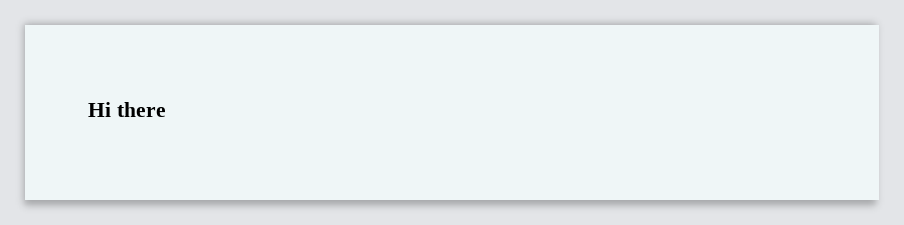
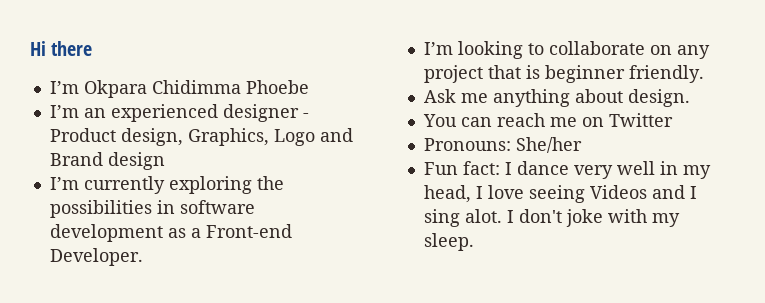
(166, 109) none -> [49,80,309,98] [49,104,309,122] [49,128,353,146] [49,152,165,170] [49,176,284,194] [49,200,255,218] [49,224,292,242] [49,248,143,266] [423,41,710,59] [423,65,704,83] [423,89,690,107] [422,113,673,127] [423,137,582,153] [423,161,711,179] [423,185,697,203] [423,209,680,227] [423,233,474,251] // I’m Okpara Chidimma Phoebe // I’m an experienced designer - Product design, Graphics, Logo and Brand design // I’m currently exploring the possibilities in software development as a Front-end Developer. // I’m looking to collaborate on any project that is beginner friendly. // Ask me anything about design. // You can reach me on Twitter // Pronouns: She/her // Fun fact: I dance very well in my head, I love seeing Videos and I sing alot. I don't joke with my sleep.

